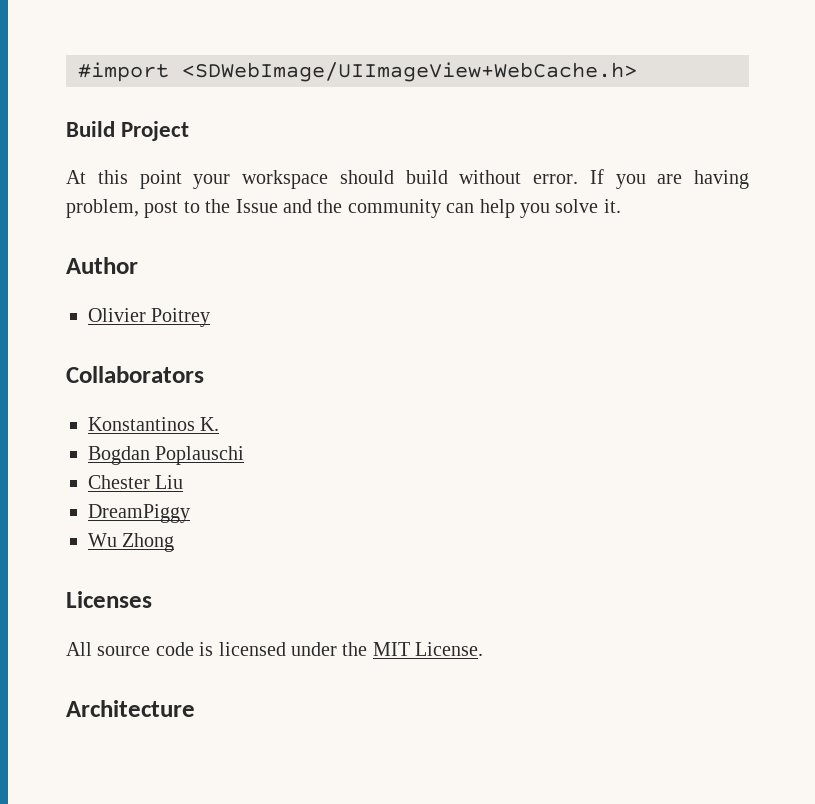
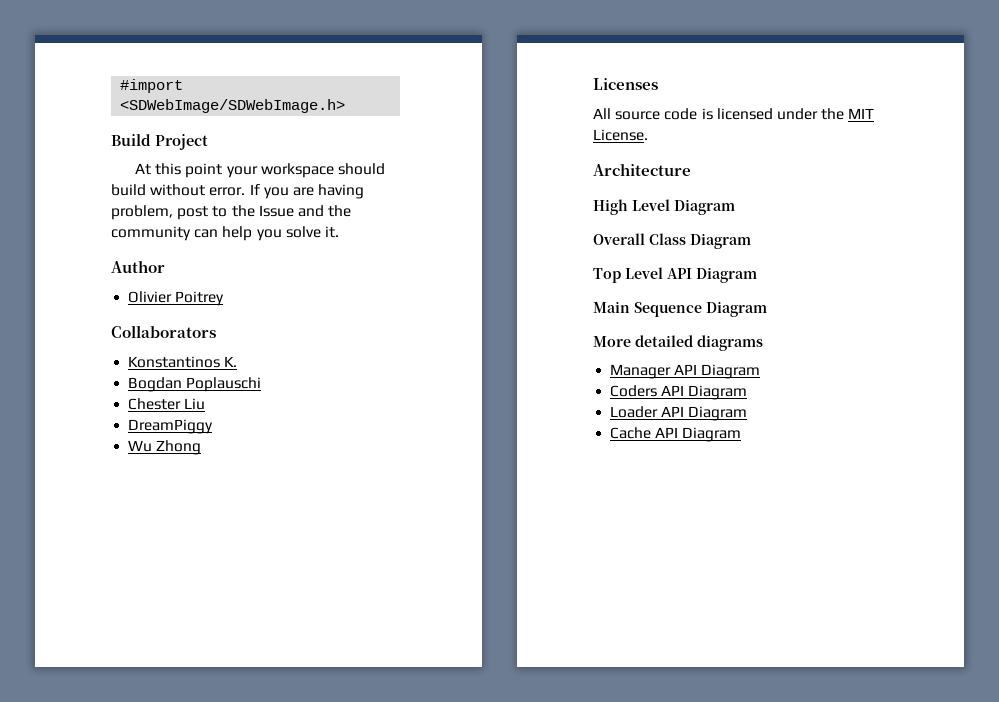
[182,62,637,82] <SDWebImage/UIImageView+WebCache.h> -> [120,99,346,113] <SDWebImage/SDWebImage.h>
(195, 708) none -> [593,199,735,215] [593,233,751,249] [593,267,757,283] [593,301,767,317] [593,335,763,351] [610,364,761,379] [610,385,748,400] [610,406,748,421] [610,427,742,442] // High Level Diagram // Overall Class Diagram // Top Level API Diagram // Main Sequence Diagram // More detailed diagrams // Manager API Diagram // Coders API Diagram // Loader API Diagram // Cache API Diagram

